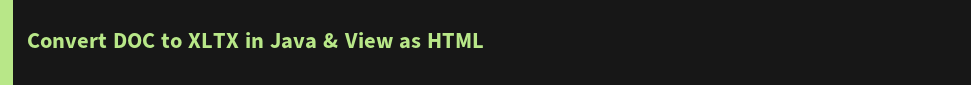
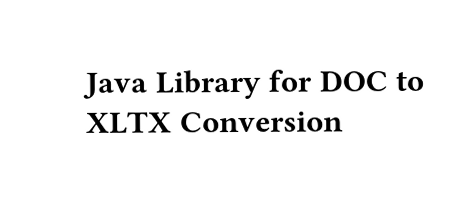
[27,32,484,49] Convert DOC to XLTX in Java & View as HTML -> [82,69,425,100] [86,111,344,134] Java Library for DOC to XLTX Conversion

